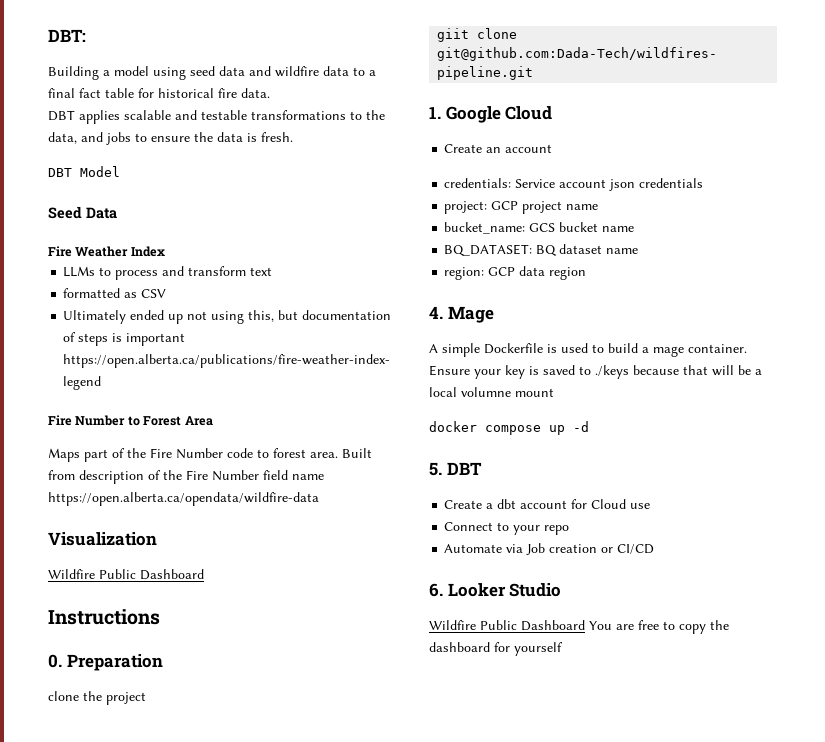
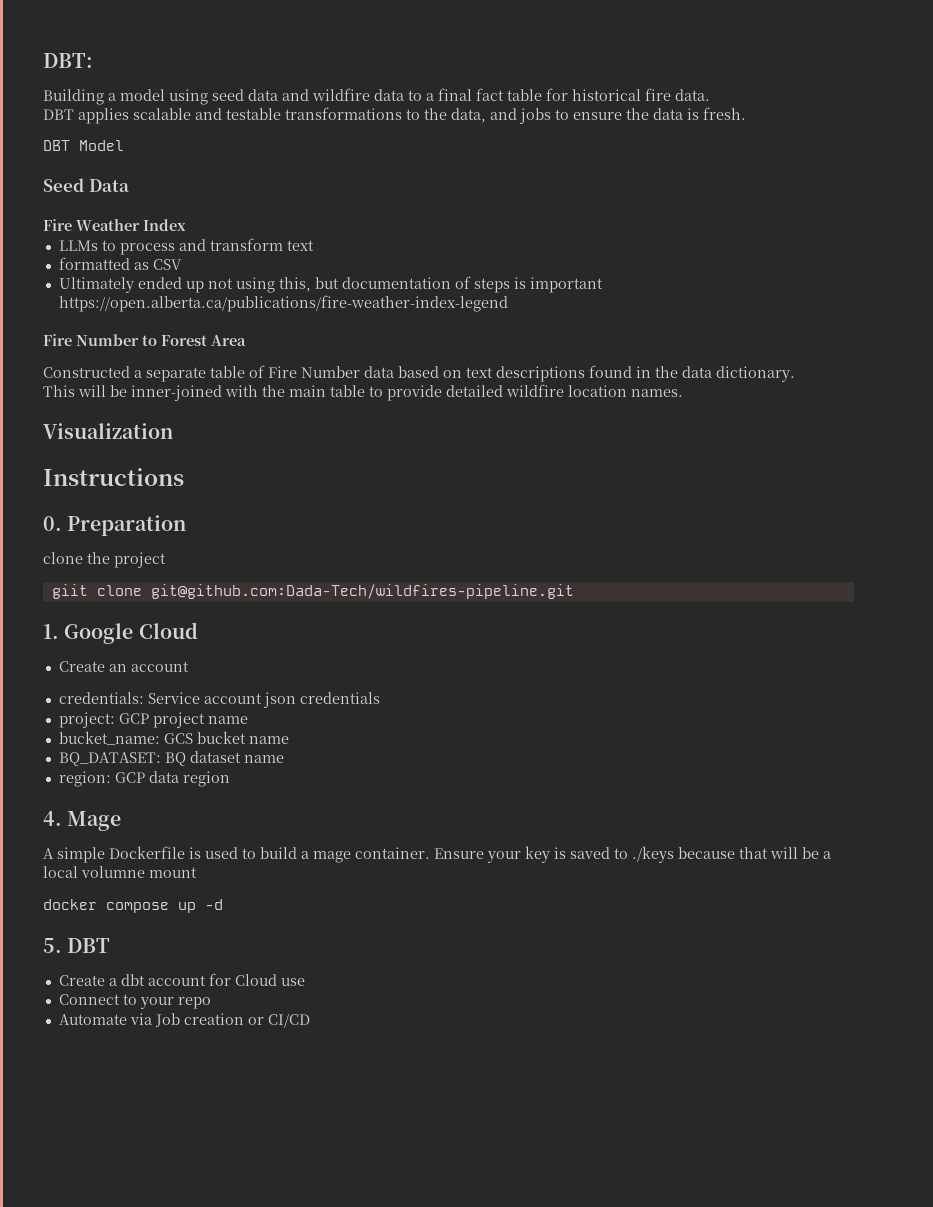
[48,448,372,462] [48,470,324,484] [48,492,319,506] [48,532,157,546] [48,569,204,580] Maps part of the Fire Number code to forest area. Built from description of the Fire Number field name https://open.alberta.ca/opendata/wildfire-data // Visualization // Wildfire Public Dashboard -> [43,365,795,382] [43,384,683,401] [43,423,173,439] Constructed a separate table of Fire Number data based on text descriptions found in the data dictionary. // This will be inner-joined with the main table to provide detailed wildfire location names. // Visualization
[429,583,562,597] [429,620,729,634] [429,642,563,656] // 6. Looker Studio // Wildfire Public Dashboard You are free to copy the dashboard for yourself -> (310, 1021) none

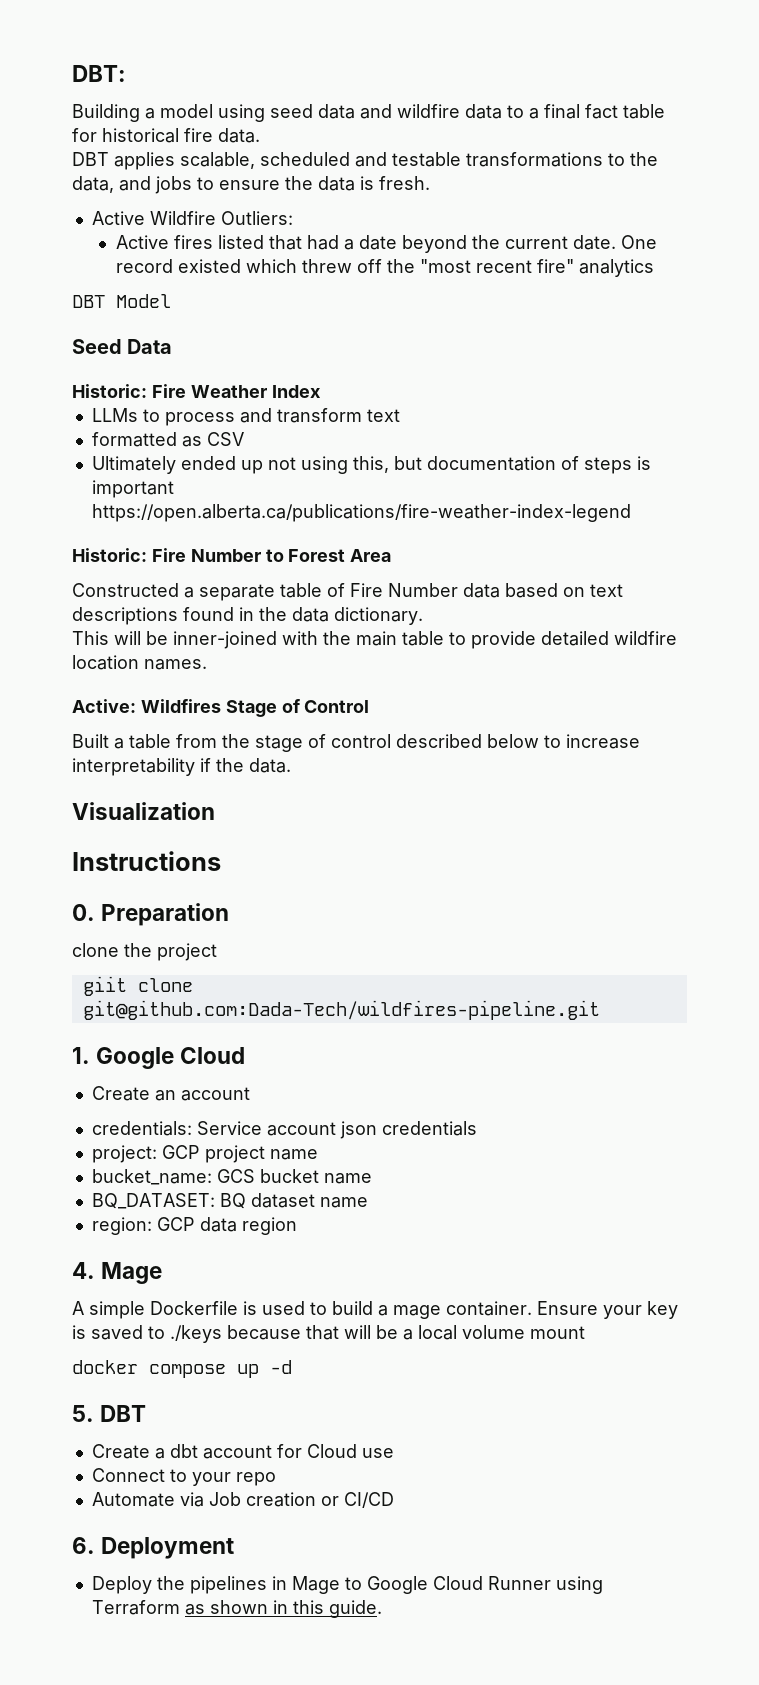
[133,108,191,120] scalable -> [180,152,350,169] scalable, scheduled
(746, 113) none -> [91,211,293,225] [115,235,657,253] [115,259,654,277] // Active Wildfire Outliers: // Active fires listed that had a date beyond the current date. One record existed which threw off the "most recent fire" analytics
(129, 185) none -> [72,384,147,398] Historic:
(508, 303) none -> [72,548,147,562] Historic:
(683, 393) none -> [72,699,370,717] [72,734,640,752] [72,758,291,776] // Active: Wildfires Stage of Control // Built a table from the stage of control described below to increase interpretability if the data.
[81,866,145,878] volumne -> [462,1325,525,1339] volume
(310, 1021) none -> [72,1537,235,1559] [91,1576,603,1594] [91,1600,382,1618] // 6. Deployment // Deploy the pipelines in Mage to Google Cloud Runner using Terraform as shown in this guide.

